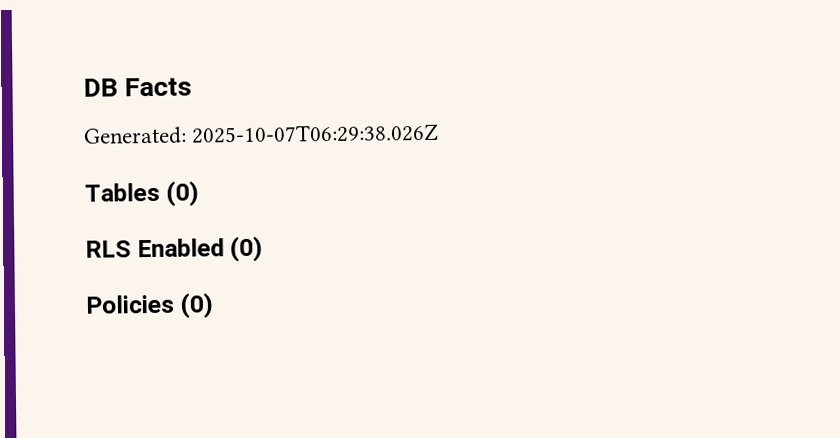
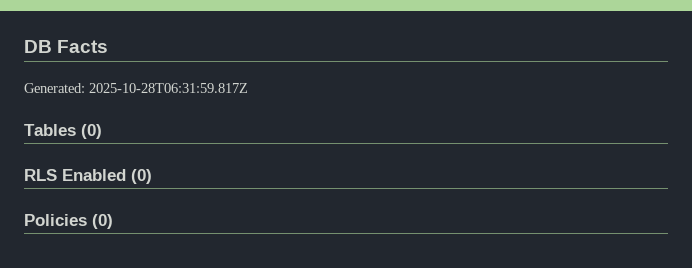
[191,123,440,144] 2025-10-07T06:29:38.026Z -> [89,83,248,93] 2025-10-28T06:31:59.817Z

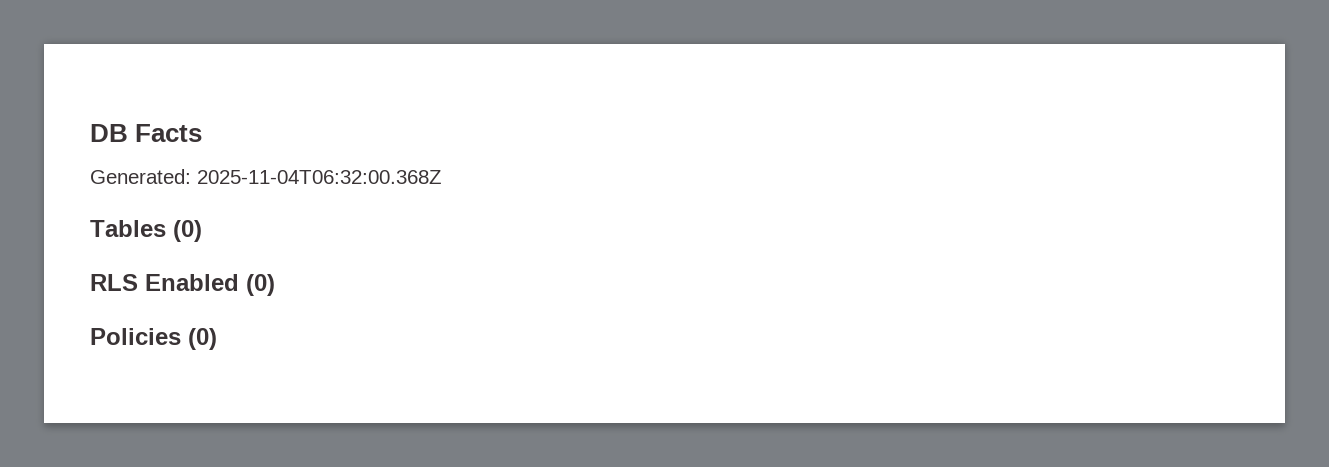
[89,83,248,93] 2025-10-28T06:31:59.817Z -> [197,170,442,184] 2025-11-04T06:32:00.368Z

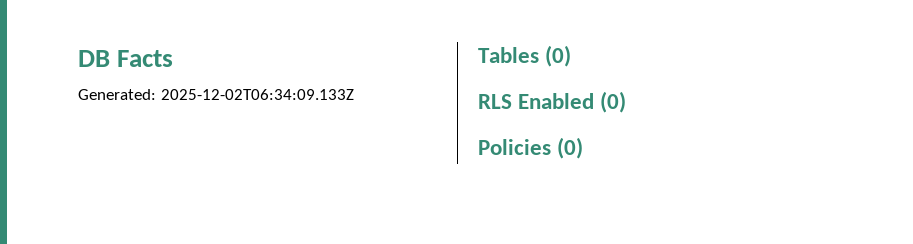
[197,170,442,184] 2025-11-04T06:32:00.368Z -> [160,89,354,100] 2025-12-02T06:34:09.133Z

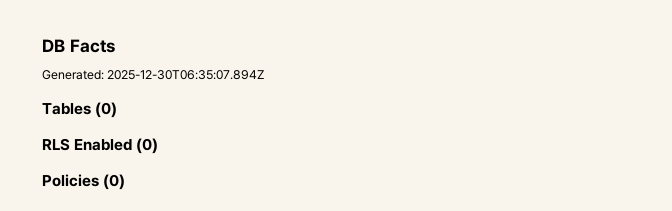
[160,89,354,100] 2025-12-02T06:34:09.133Z -> [107,70,265,80] 2025-12-30T06:35:07.894Z

